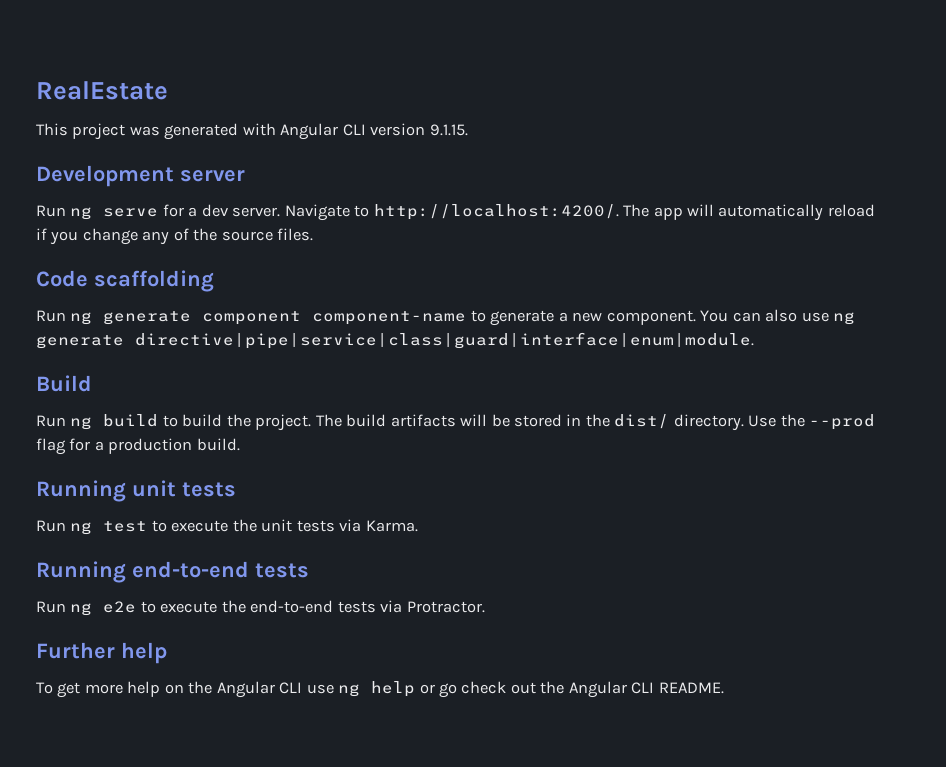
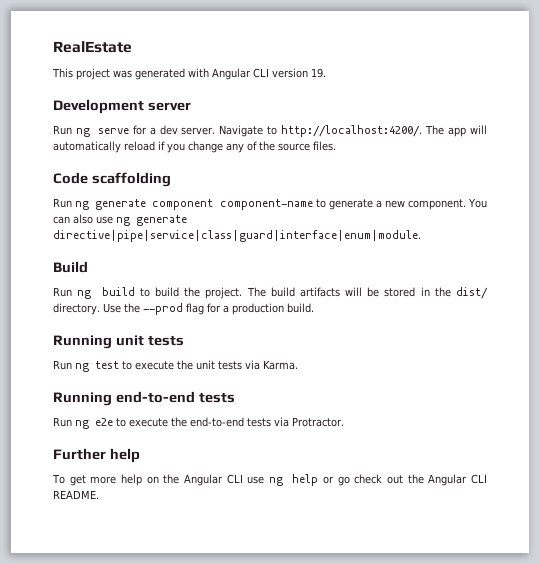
[429,124,468,136] 9.1.15. -> [311,68,326,78] 19.

